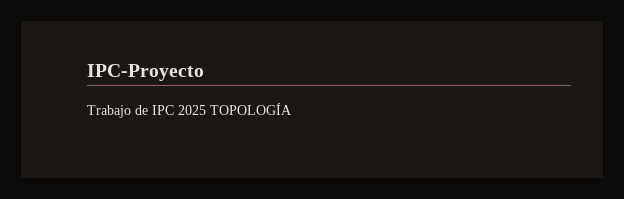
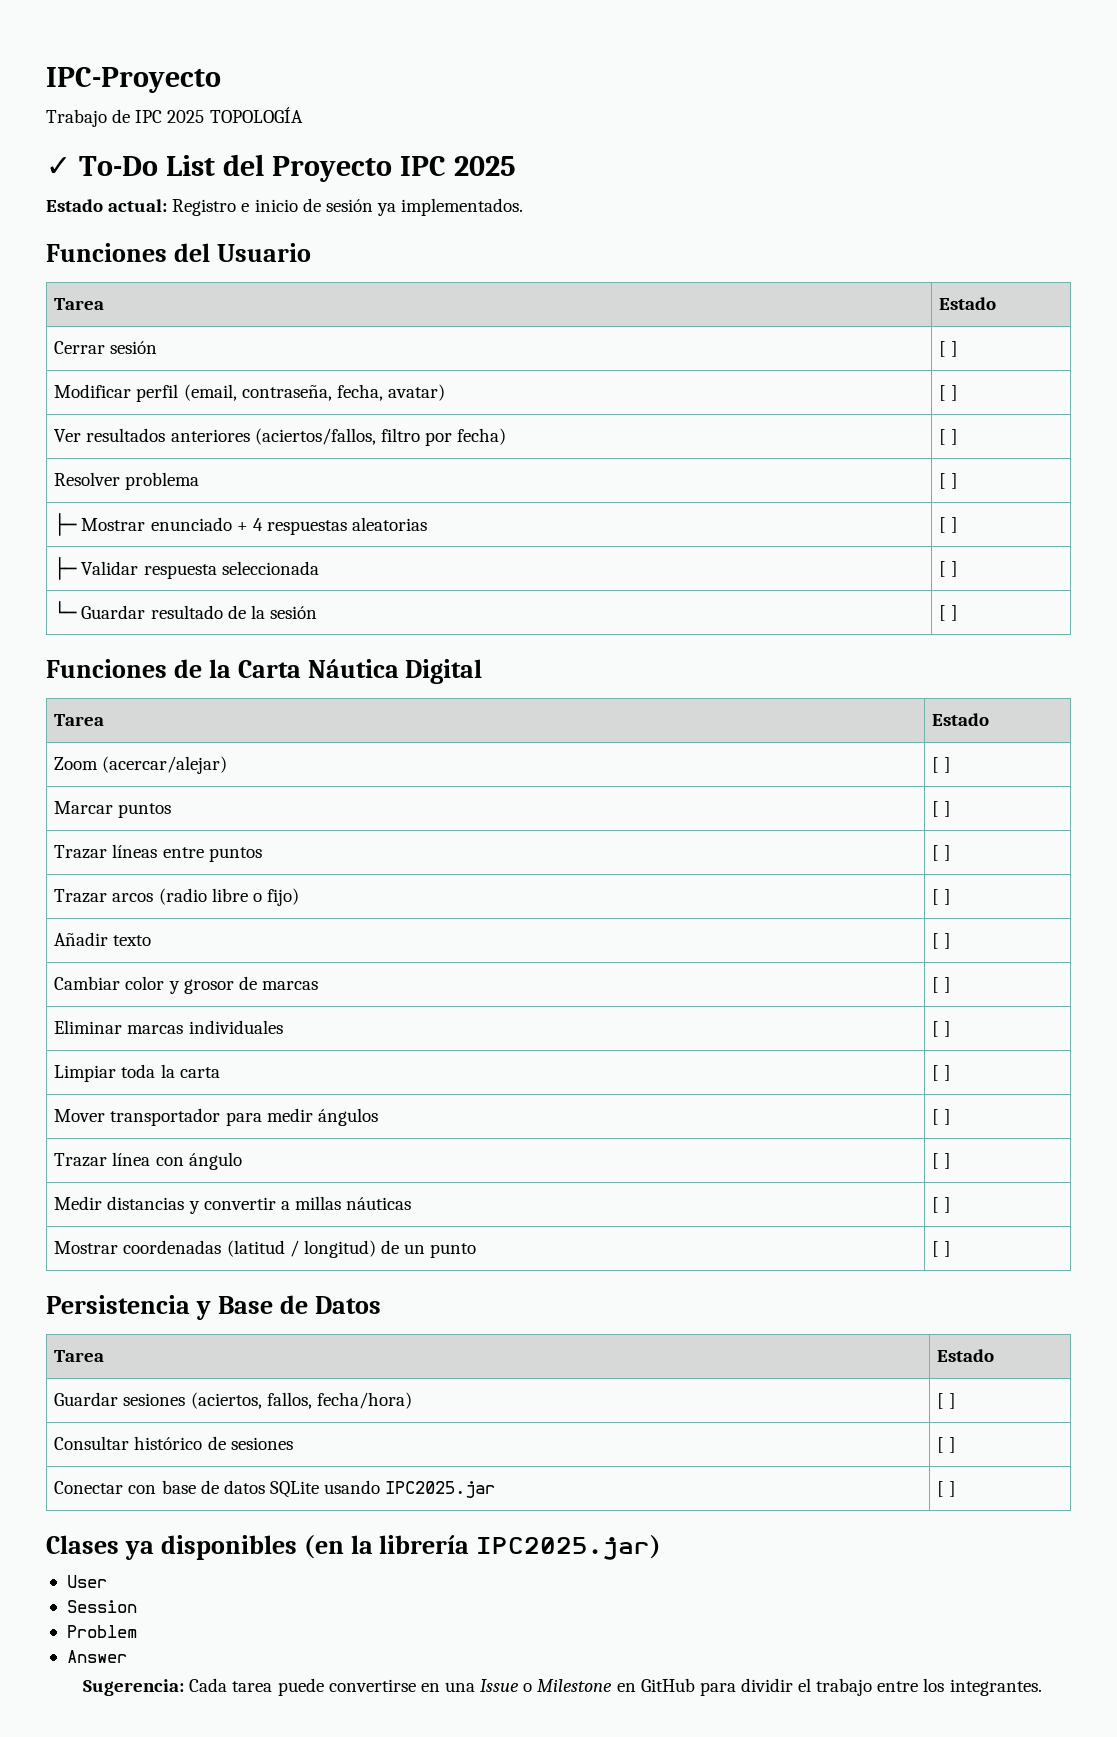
(292, 109) none -> [46,154,516,182] [46,198,524,216] [46,243,311,262] [54,298,105,310] [939,297,997,310] [54,341,158,354] [939,341,959,357] [54,384,445,402] [939,385,959,401] [54,428,507,446] [939,429,959,445] [54,472,200,490] [939,473,959,489] [54,513,428,536] [939,517,959,533] [54,557,319,580] [939,561,959,577] [54,601,317,619] [939,605,959,621] [46,659,483,684] [54,714,105,726] [932,713,990,726] [54,756,228,774] [932,757,952,773] [54,801,172,818] [932,801,952,817] [54,844,262,862] [932,845,952,861] [54,888,299,906] [932,889,952,905] [54,932,152,946] [932,933,952,949] [54,976,318,994] [932,977,952,993] [54,1020,283,1034] [932,1021,952,1037] [54,1064,220,1082] [932,1065,952,1081] [54,1108,378,1126] [932,1109,952,1125] [54,1152,242,1170] [932,1153,952,1169] [54,1196,412,1214] [932,1197,952,1213] [54,1240,477,1258] [932,1241,952,1257] [46,1295,381,1320] [54,1350,105,1362] [937,1349,995,1362] [54,1392,412,1409] [937,1393,957,1409] [54,1436,293,1450] [937,1437,957,1453] [54,1480,496,1498] [937,1481,957,1497] [46,1535,662,1560] [66,1575,107,1588] [66,1600,137,1613] [66,1625,137,1638] [66,1650,127,1663] [83,1678,1042,1696] // ✓ To-Do List del Proyecto IPC 2025 // Estado actual: Registro e inicio de sesión ya implementados. // Funciones del Usuario // Tarea | Estado // Cerrar sesión | [ ] // Modificar perfil (email, contraseña, fecha, avatar) | [ ] // Ver resultados anteriores (aciertos/fallos, filtro por fecha) | [ ] // Resolver problema | [ ] // ├─ Mostrar enunciado + 4 respuestas aleatorias | [ ] // ├─ Validar respuesta seleccionada | [ ] // └─ Guardar resultado de la sesión | [ ] // Funciones de la Carta Náutica Digital // Tarea | Estado // Zoom (acercar/alejar) | [ ] // Marcar puntos | [ ] // Trazar líneas entre puntos | [ ] // Trazar arcos (radio libre o fijo) | [ ] // Añadir texto | [ ] // Cambiar color y grosor de marcas | [ ] // Eliminar marcas individuales | [ ] // Limpiar toda la carta | [ ] // Mover transportador para medir ángulos | [ ] // Trazar línea con ángulo | [ ] // Medir distancias y convertir a millas náuticas | [ ] // Mostrar coordenadas (latitud / longitud) de un punto | [ ] // Persistencia y Base de Datos // Tarea | Estado // Guardar sesiones (aciertos, fallos, fecha/hora) | [ ] // Consultar histórico de sesiones | [ ] // Conectar con base de datos SQLite usando IPC2025.jar | [ ] // Clases ya disponibles (en la librería IPC2025.jar) // User // Session // Problem // Answer // Sugerencia: Cada tarea puede convertirse en una Issue o Milestone en GitHub para dividir el trabajo entre los integrantes.

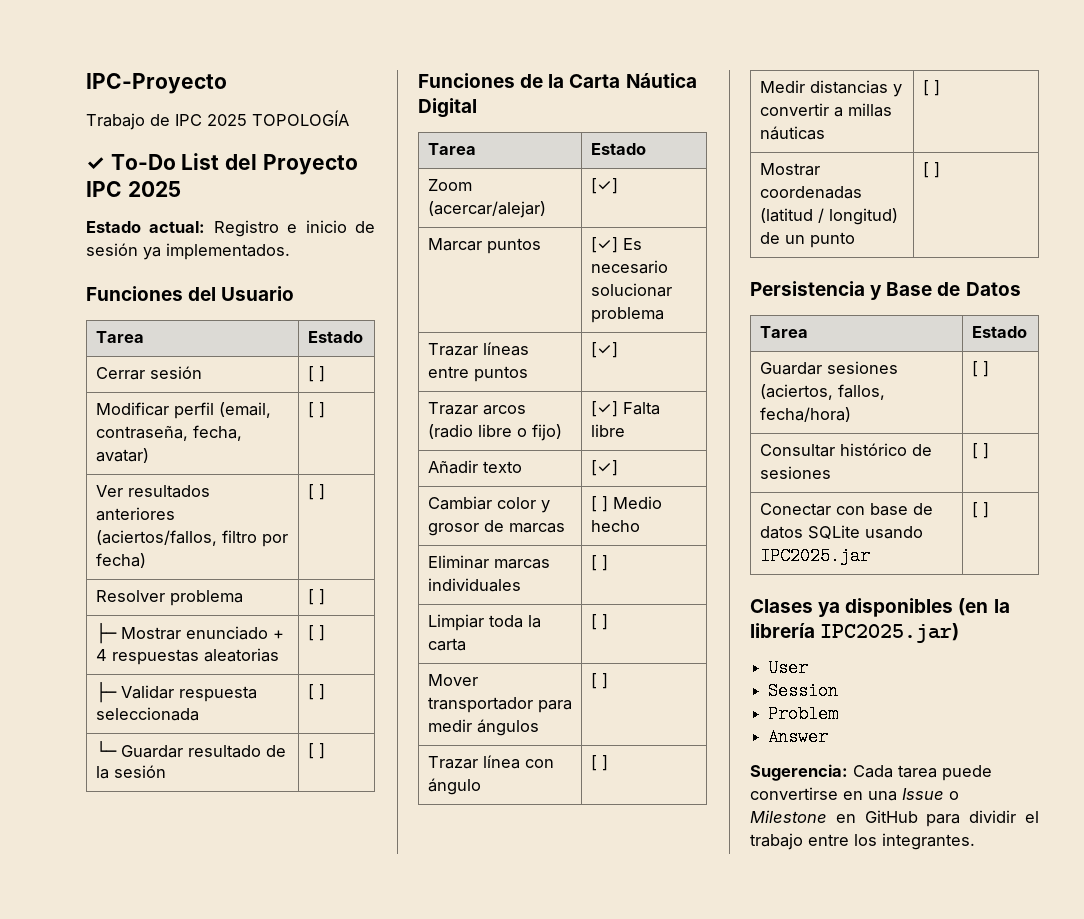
[932,757,952,773] [ ] -> [590,178,618,194] [✓]
[932,801,952,817] [ ] -> [590,237,642,253] [590,260,668,274] [590,283,672,297] [590,307,664,323] [✓] Es necesario solucionar problema
[932,845,952,861] [ ] -> [590,342,618,358] [✓]
[932,889,952,905] [ ] -> [590,401,660,417] [590,424,625,437] [✓] Falta libre
[932,933,952,949] [ ] -> [590,460,618,476] [✓]
(952, 985) none -> [612,496,662,509] [590,520,640,532] Medio hecho

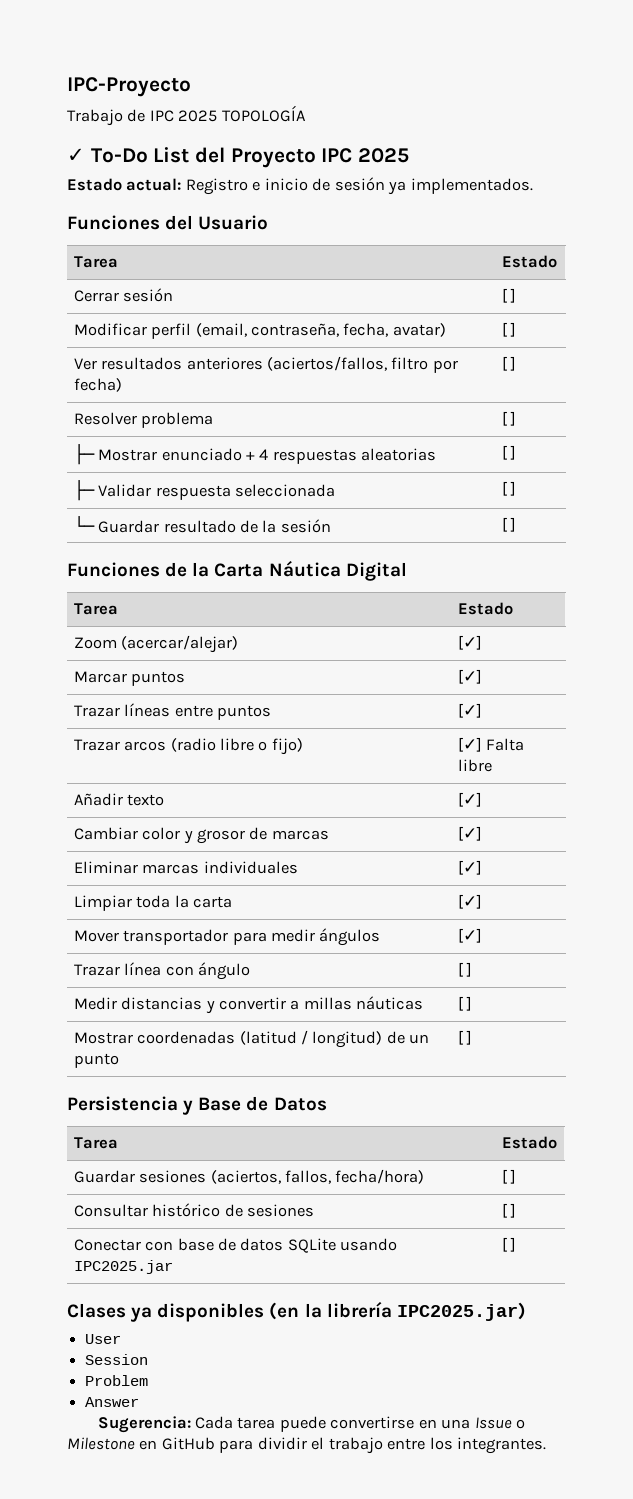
[622,238,642,250] [590,260,668,274] [590,283,672,297] [590,307,664,323] Es necesario solucionar problema -> (482, 676) none
[590,496,662,512] [590,520,640,532] [ ] Medio hecho -> [457,826,482,841] [✓]
[590,555,608,571] [ ] -> [457,860,482,875] [✓]
[590,614,608,630] [ ] -> [457,894,482,909] [✓]
[590,673,608,689] [ ] -> [457,928,482,943] [✓]

